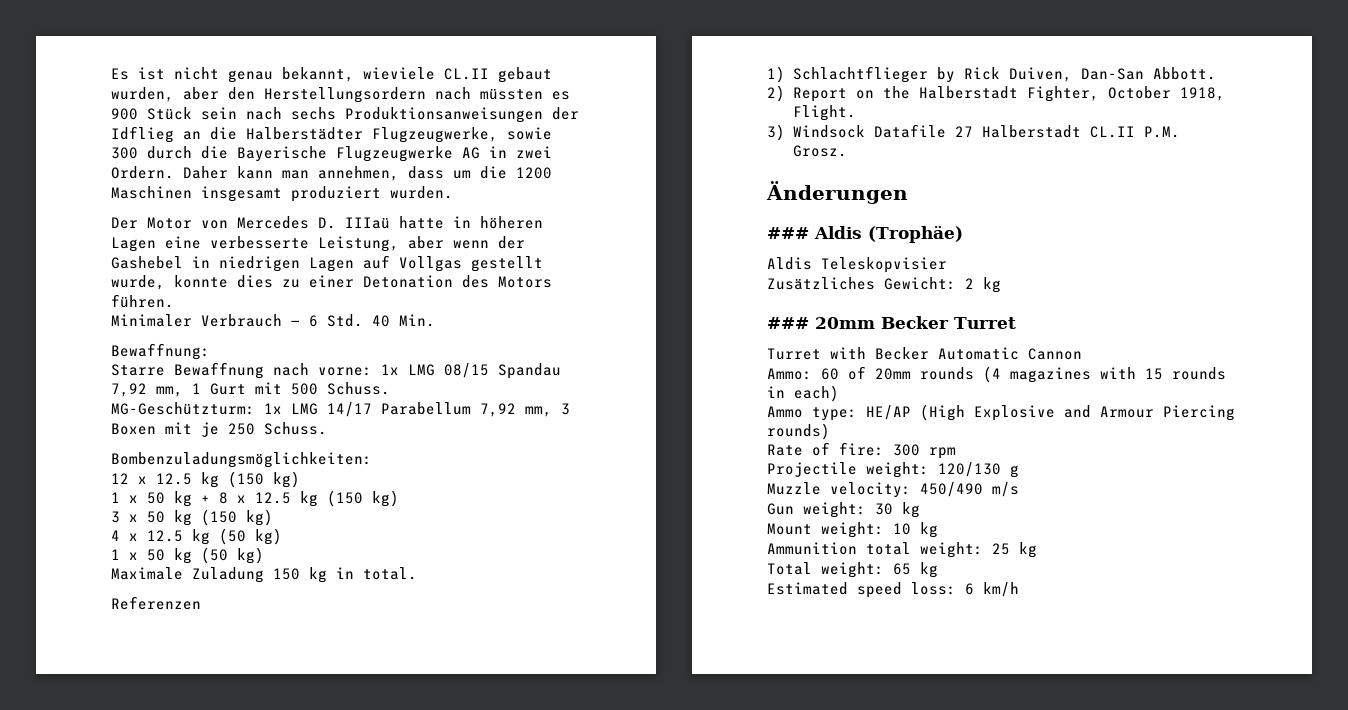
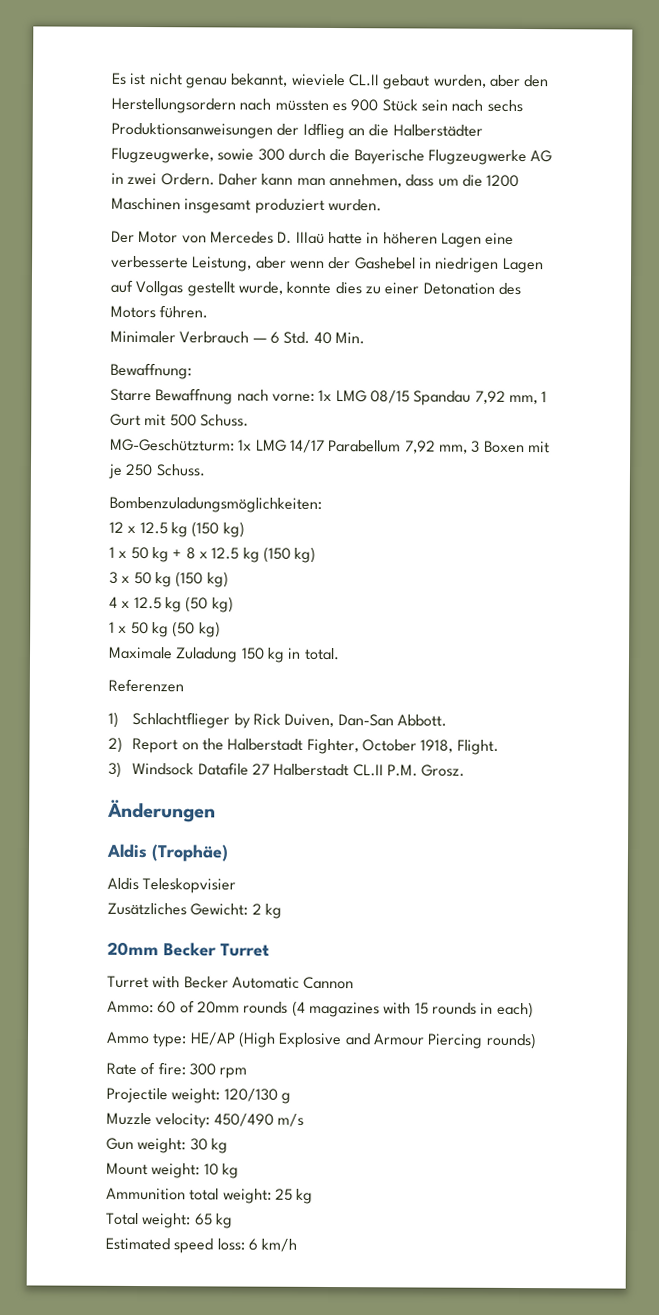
[767,227,809,239] ### -> (216, 811) none
[767,317,809,329] ### -> (282, 911) none

